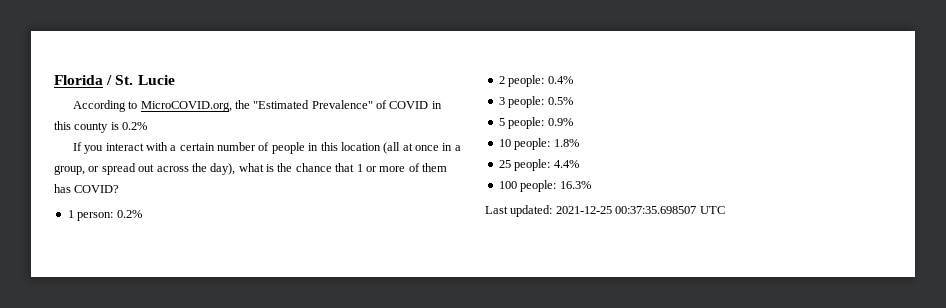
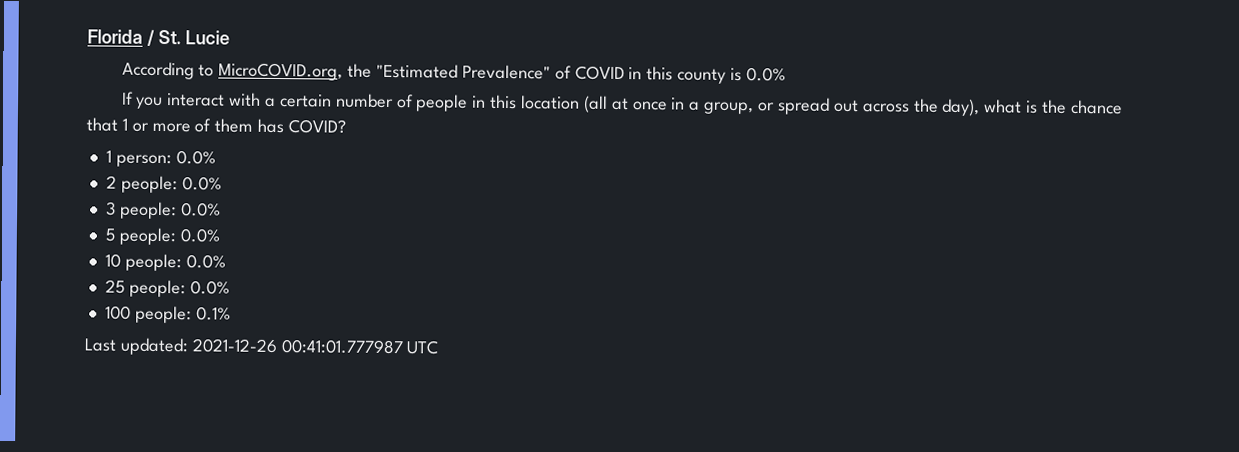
[122,122,148,130] 0.2% -> [745,67,786,82] 0.0%
[116,210,142,218] 0.2% -> [175,150,216,165] 0.0%
[547,76,573,84] 0.4% -> [181,176,222,191] 0.0%
[547,97,573,105] 0.5% -> [180,202,221,217] 0.0%
[547,118,573,126] 0.9% -> [179,228,220,243] 0.0%
[553,139,579,147] 1.8% -> [185,254,226,269] 0.0%
[553,160,579,168] 4.4% -> [189,280,230,295] 0.0%
[559,181,591,189] 16.3% -> [195,306,231,321] 0.1%
[555,206,697,214] 2021-12-25 00:37:35.698507 -> [191,338,403,355] 2021-12-26 00:41:01.777987

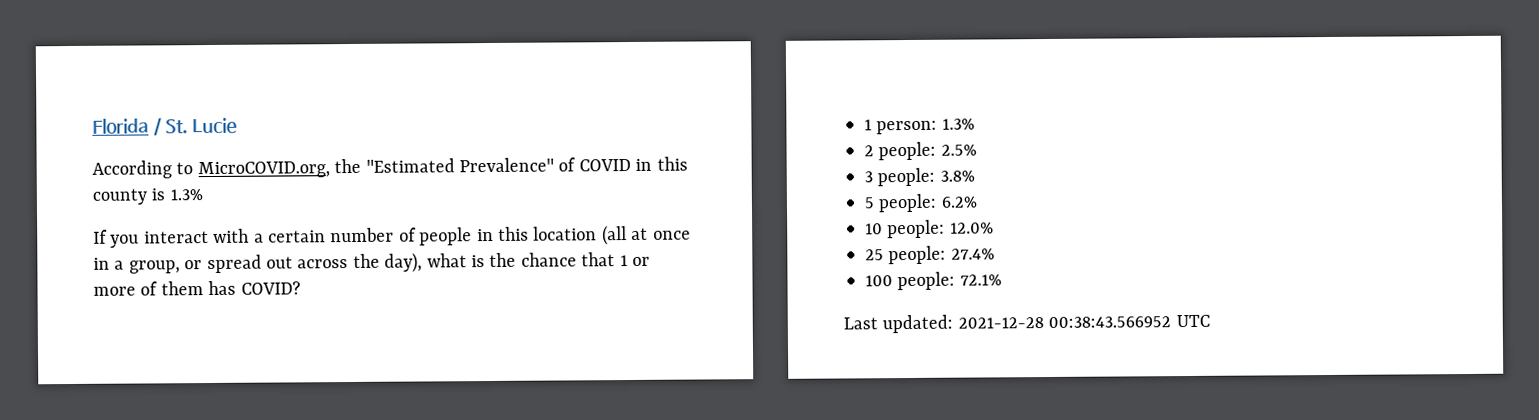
[745,67,786,82] 0.0% -> [169,189,203,201] 1.3%
[175,150,216,165] 0.0% -> [941,118,975,130] 1.3%
[181,176,222,191] 0.0% -> [940,144,977,156] 2.5%
[180,202,221,217] 0.0% -> [939,170,975,182] 3.8%
[179,228,220,243] 0.0% -> [940,196,977,208] 6.2%
[185,254,226,269] 0.0% -> [949,222,994,234] 12.0%
[189,280,230,295] 0.0% -> [950,248,995,260] 27.4%
[195,306,231,321] 0.1% -> [959,274,1002,286] 72.1%
[191,338,403,355] 2021-12-26 00:41:01.777987 -> [957,316,1172,329] 2021-12-28 00:38:43.566952

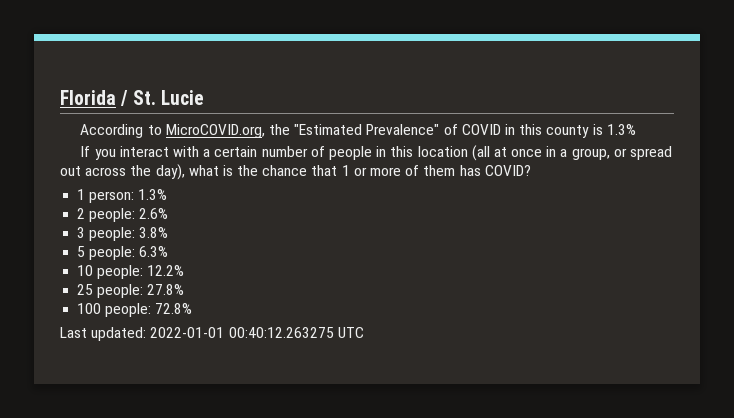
[940,144,977,156] 2.5% -> [139,208,169,219] 2.6%
[940,196,977,208] 6.2% -> [139,246,169,257] 6.3%
[949,222,994,234] 12.0% -> [147,265,185,276] 12.2%
[950,248,995,260] 27.4% -> [147,284,185,295] 27.8%
[959,274,1002,286] 72.1% -> [155,303,193,314] 72.8%
[957,316,1172,329] 2021-12-28 00:38:43.566952 -> [150,327,334,338] 2022-01-01 00:40:12.263275

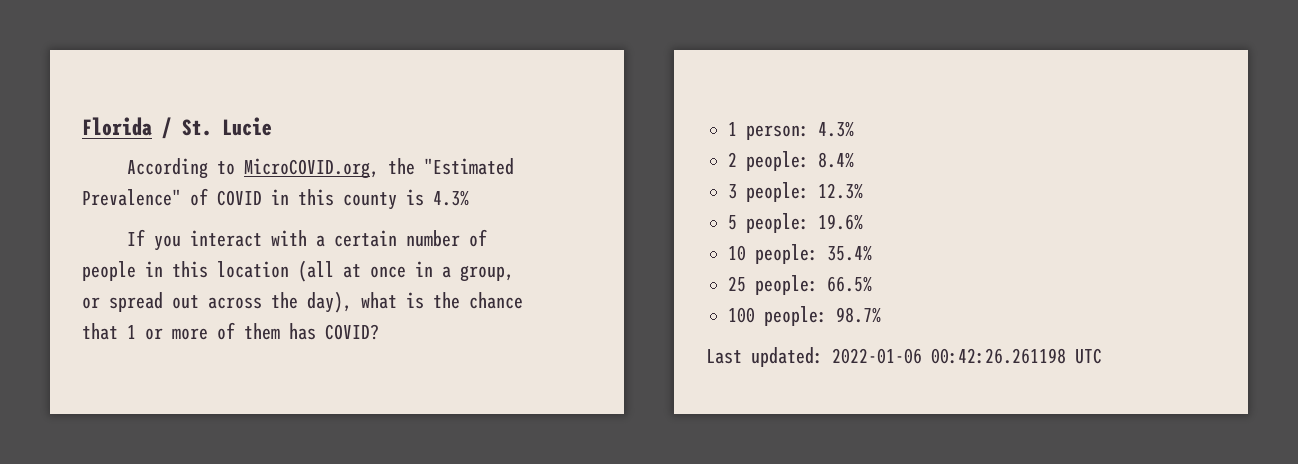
[606,124,636,135] 1.3% -> [433,190,469,206] 4.3%
[138,189,168,200] 1.3% -> [818,121,854,137] 4.3%
[139,208,169,219] 2.6% -> [818,152,854,168] 8.4%
[139,227,169,238] 3.8% -> [818,183,863,199] 12.3%
[139,246,169,257] 6.3% -> [818,214,863,230] 19.6%
[147,265,185,276] 12.2% -> [827,245,872,261] 35.4%
[147,284,185,295] 27.8% -> [827,276,872,292] 66.5%
[155,303,193,314] 72.8% -> [836,307,881,323] 98.7%
[150,327,334,338] 2022-01-01 00:40:12.263275 -> [832,348,1066,364] 2022-01-06 00:42:26.261198

